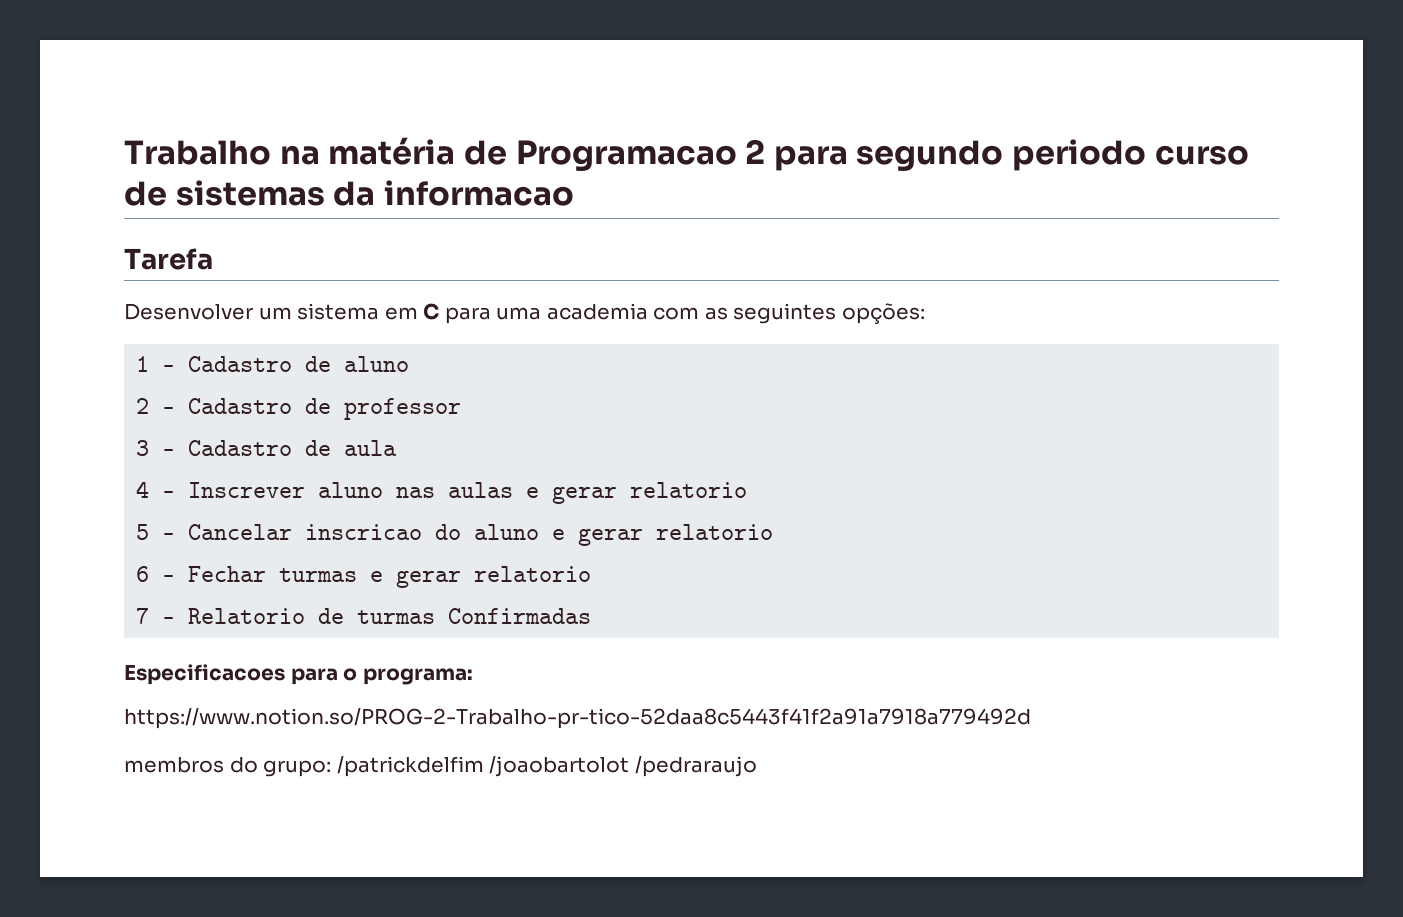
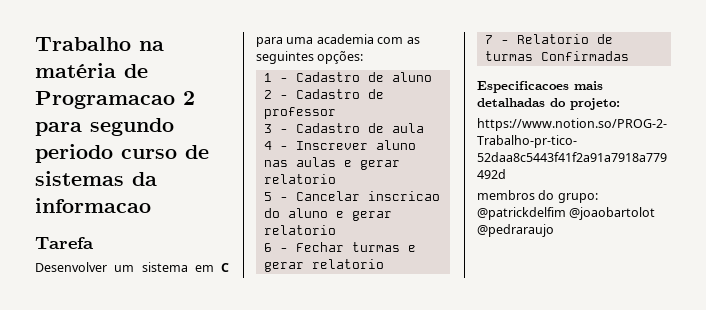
[290,668,473,685] para o programa: -> [574,81,603,90] [477,98,620,110] mais detalhadas do projeto:
[336,756,757,777] /patrickdelfim /joaobartolot /pedraraujo -> [477,207,656,220] [477,224,554,237] @patrickdelfim @joaobartolot @pedraraujo

